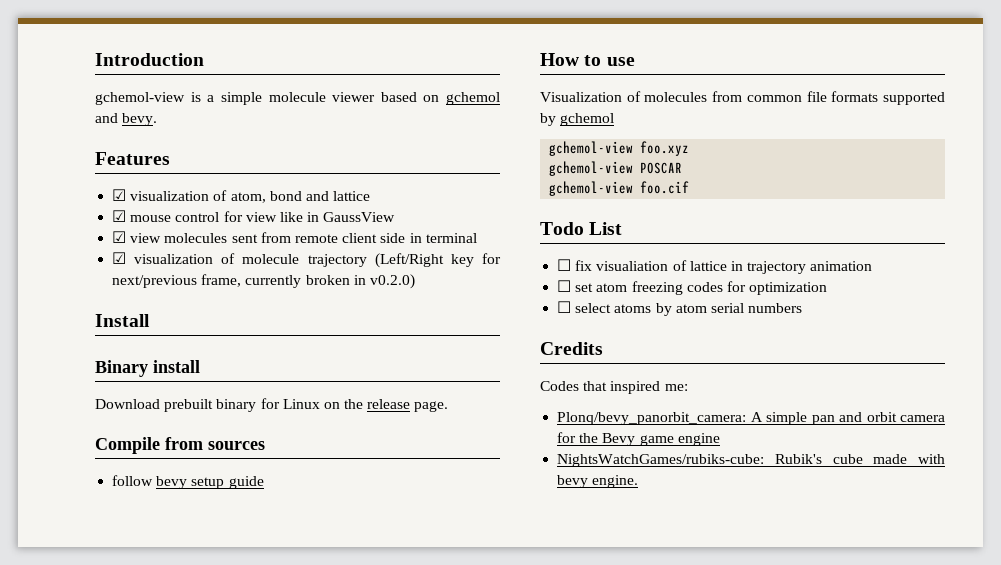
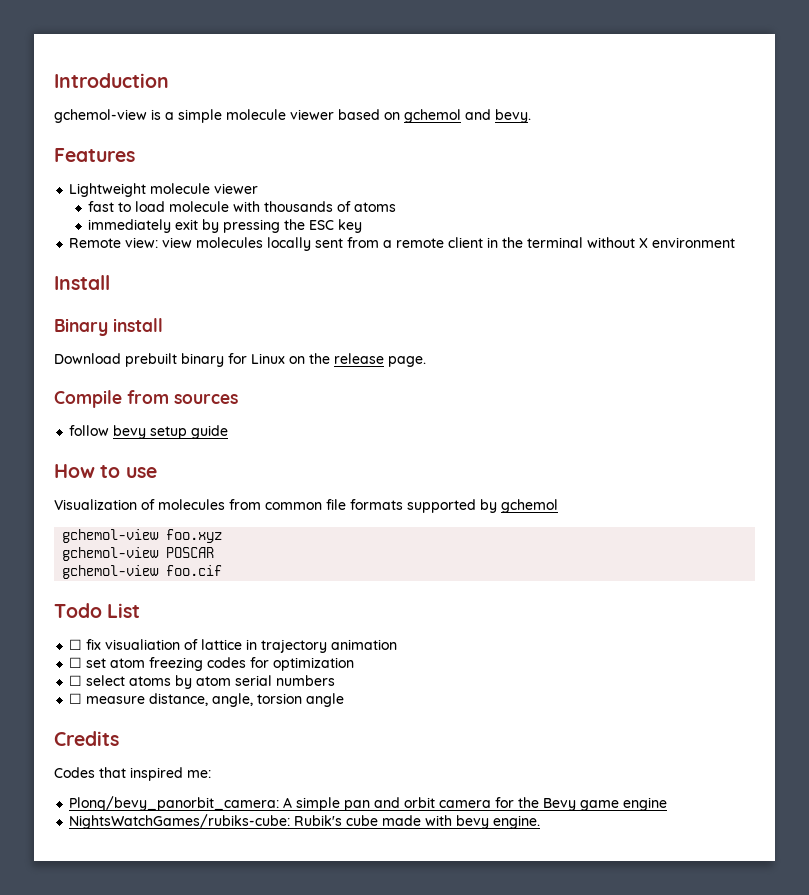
[112,189,371,203] [112,210,396,222] [112,231,127,243] ☑ visualization of atom, bond and lattice // ☑ mouse control for view like in GaussView // ☑ -> [69,183,259,197] [88,201,397,212] [88,219,363,233] [69,237,159,248] Lightweight molecule viewer // fast to load molecule with thousands of atoms // immediately exit by pressing the ESC key // Remote view:
(228, 238) none -> [267,237,312,251] locally
(291, 237) none -> [383,240,393,248] a
[380,233,422,243] side in -> [487,237,524,248] in the
[112,252,501,268] [112,274,415,289] // ☑ visualization of molecule trajectory (Left/Right key for next/previous frame, currently broken in v0.2.0) -> [587,237,736,248] without X environment
(803, 308) none -> [69,693,345,707] // ☐ measure distance, angle, torsion angle

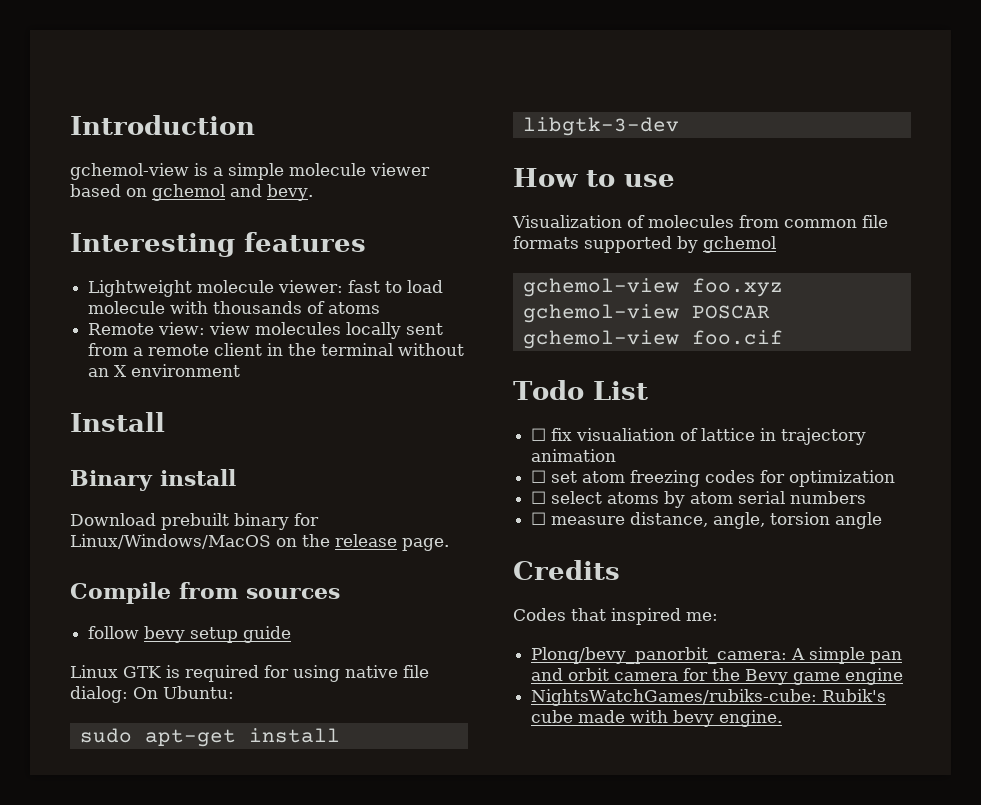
[54,148,135,162] Features -> [70,232,366,257] Interesting features
[214,183,259,194] viewer // -> [278,280,344,293] viewer:
[88,219,363,233] // immediately exit by pressing the ESC key -> (381, 308) none
(636, 242) none -> [88,368,110,377] an
[251,353,285,364] Linux -> [70,534,271,549] Linux/Windows/MacOS
(229, 432) none -> [70,665,429,682] [70,686,234,703] [79,728,340,747] [522,117,679,136] // Linux GTK is required for using native file dialog: On Ubuntu: // sudo apt-get install libgtk-3-dev

